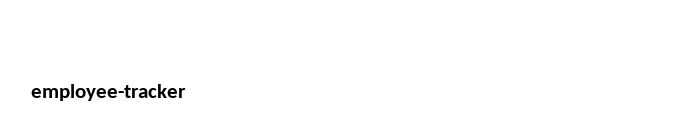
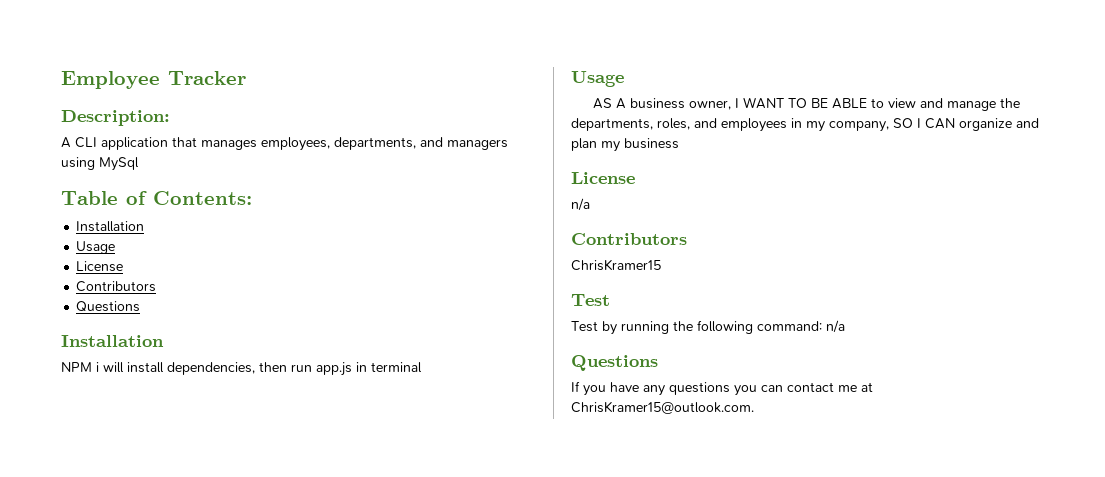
[31,84,186,101] employee-tracker -> [61,71,246,89] [61,110,170,126] [61,137,508,151] [61,157,139,171] [61,191,252,205] [76,221,145,232] [76,241,116,254] [76,261,124,272] [76,281,157,292] [76,301,141,312] [61,335,164,347] [61,362,422,376] [571,71,624,87] [593,97,1021,111] [571,118,1039,132] [571,138,679,152] [571,172,635,184] [571,198,590,211] [571,233,687,245] [571,259,661,271] [571,294,610,306] [571,320,845,335] [571,355,658,371] [571,381,873,396] [571,401,754,414] Employee Tracker // Description: // A CLI application that manages employees, departments, and managers using MySql // Table of Contents: // Installation // Usage // License // Contributors // Questions // Installation // NPM i will install dependencies, then run app.js in terminal // Usage // AS A business owner, I WANT TO BE ABLE to view and manage the departments, roles, and employees in my company, SO I CAN organize and plan my business // License // n/a // Contributors // ChrisKramer15 // Test // Test by running the following command: n/a // Questions // If you have any questions you can contact me at ChrisKramer15@outlook.com.

